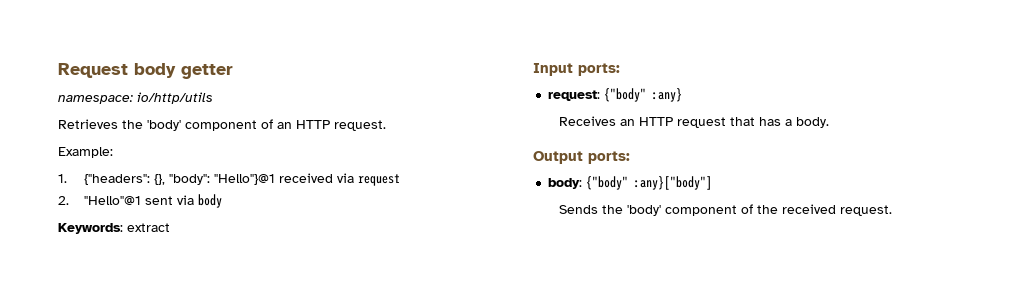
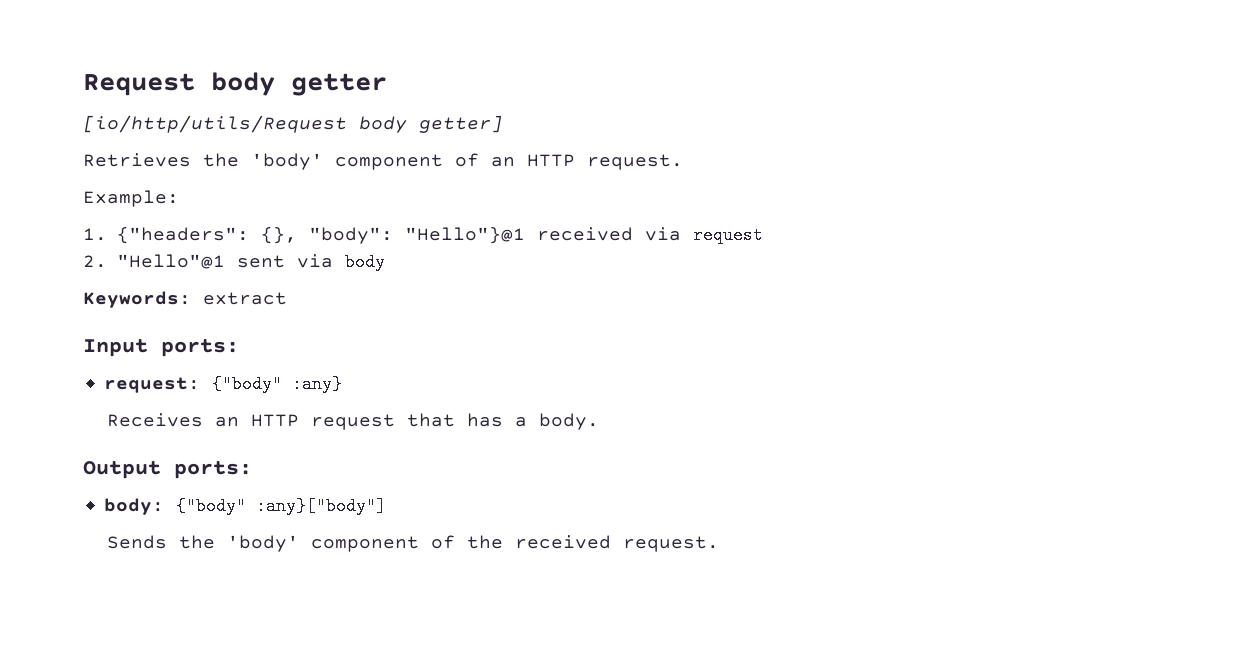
[58,92,213,104] namespace: io/http/utils -> [83,115,503,133] [io/http/utils/Request body getter]

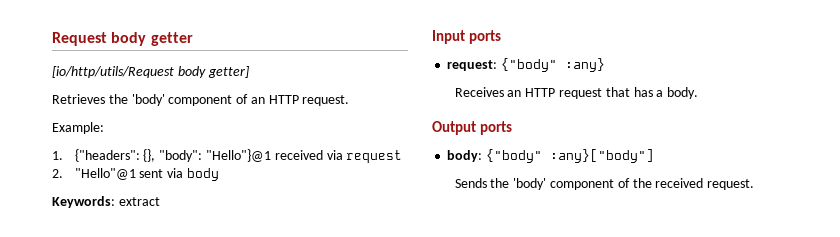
[161,339,239,357] ports: -> [468,30,501,44] ports
[174,461,252,479] ports: -> [479,121,512,135] ports

